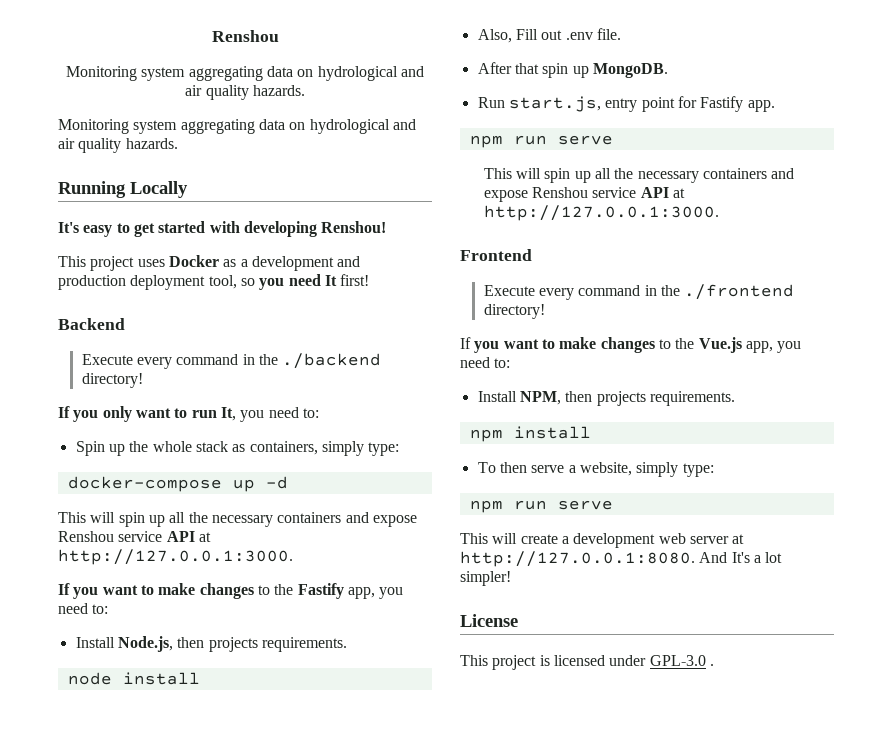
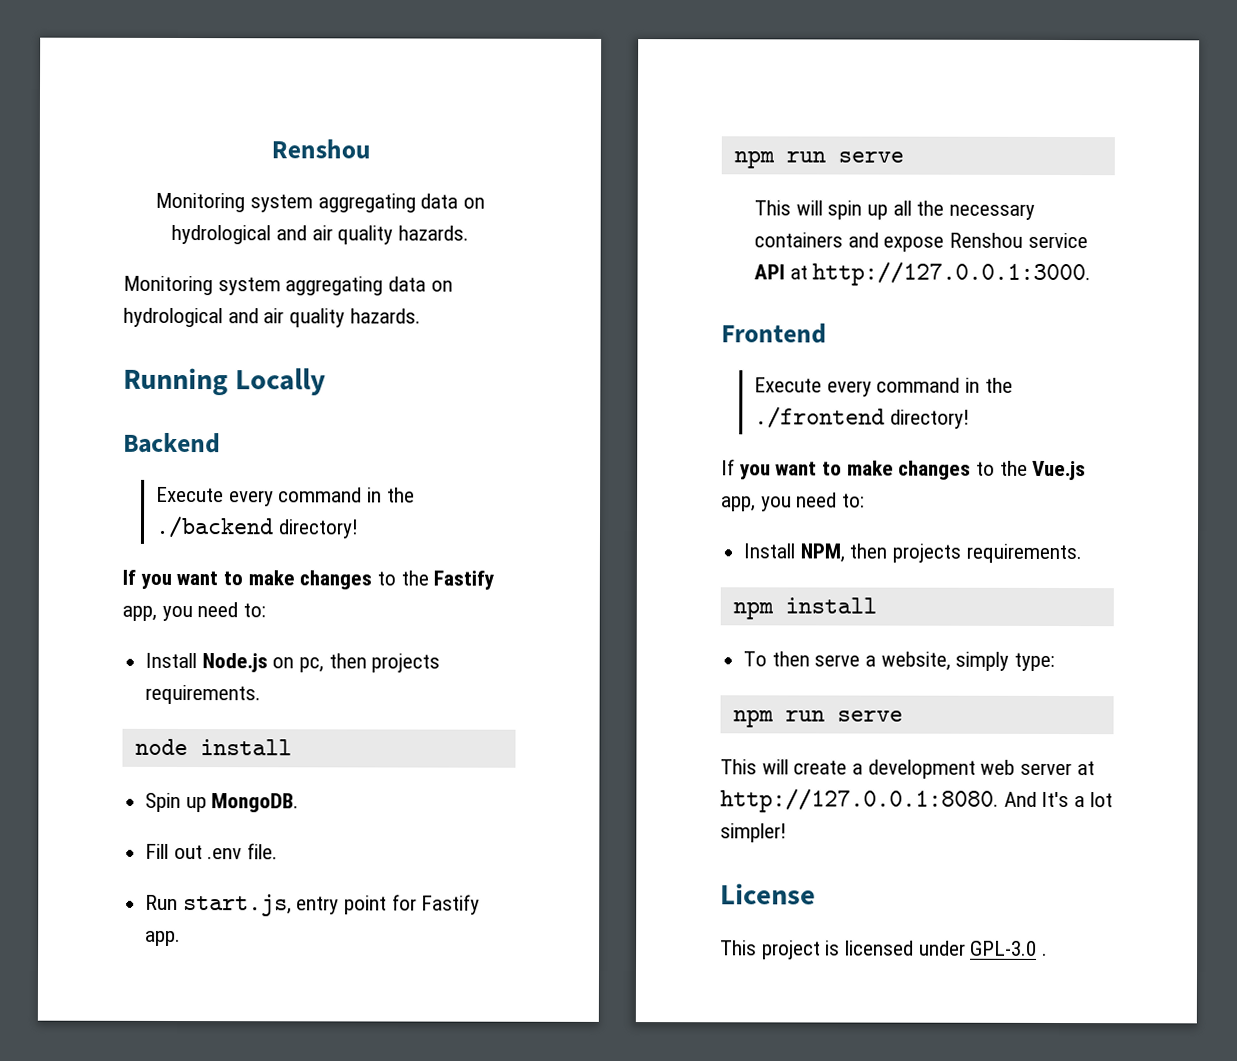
[58,221,387,237] [58,255,361,271] [58,274,370,290] // It's easy to get started with developing Renshou! // This project uses Docker as a development and production deployment tool, so you need It first! -> (326, 382) none
[58,406,319,422] [75,441,400,456] [67,476,288,492] [58,512,417,527] [58,531,211,542] [58,549,293,565] // If you only want to run It, you need to: // Spin up the whole stack as containers, simply type: // docker-compose up -d // This will spin up all the necessary containers and expose Renshou service API at http://127.0.0.1:3000. -> (359, 529) none
[117,636,173,652] Node.js, -> [201,653,325,673] Node.js on pc,
[477,29,512,43] Also, -> [145,792,300,813] Spin up MongoDB. //
[477,62,668,78] // After that spin up MongoDB. -> (279, 851) none

